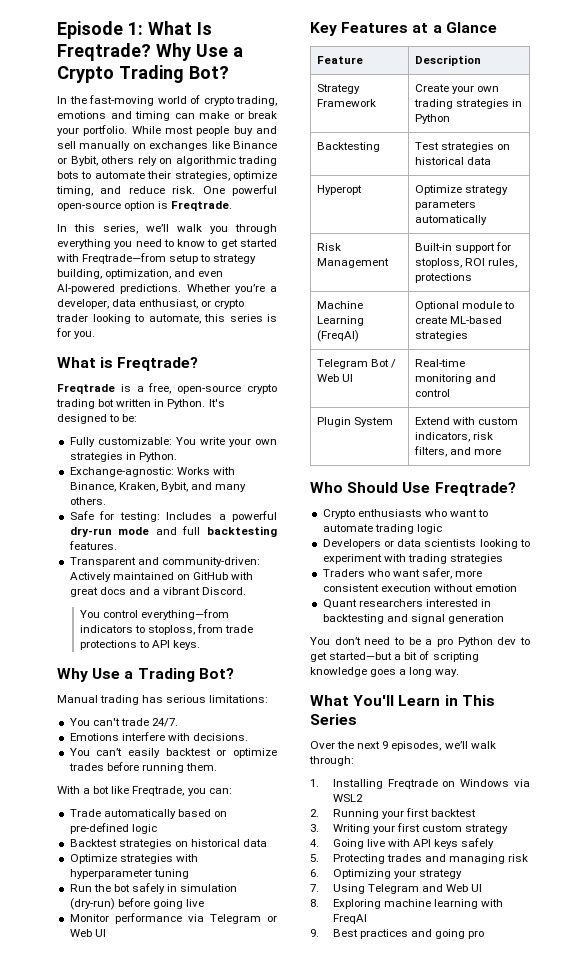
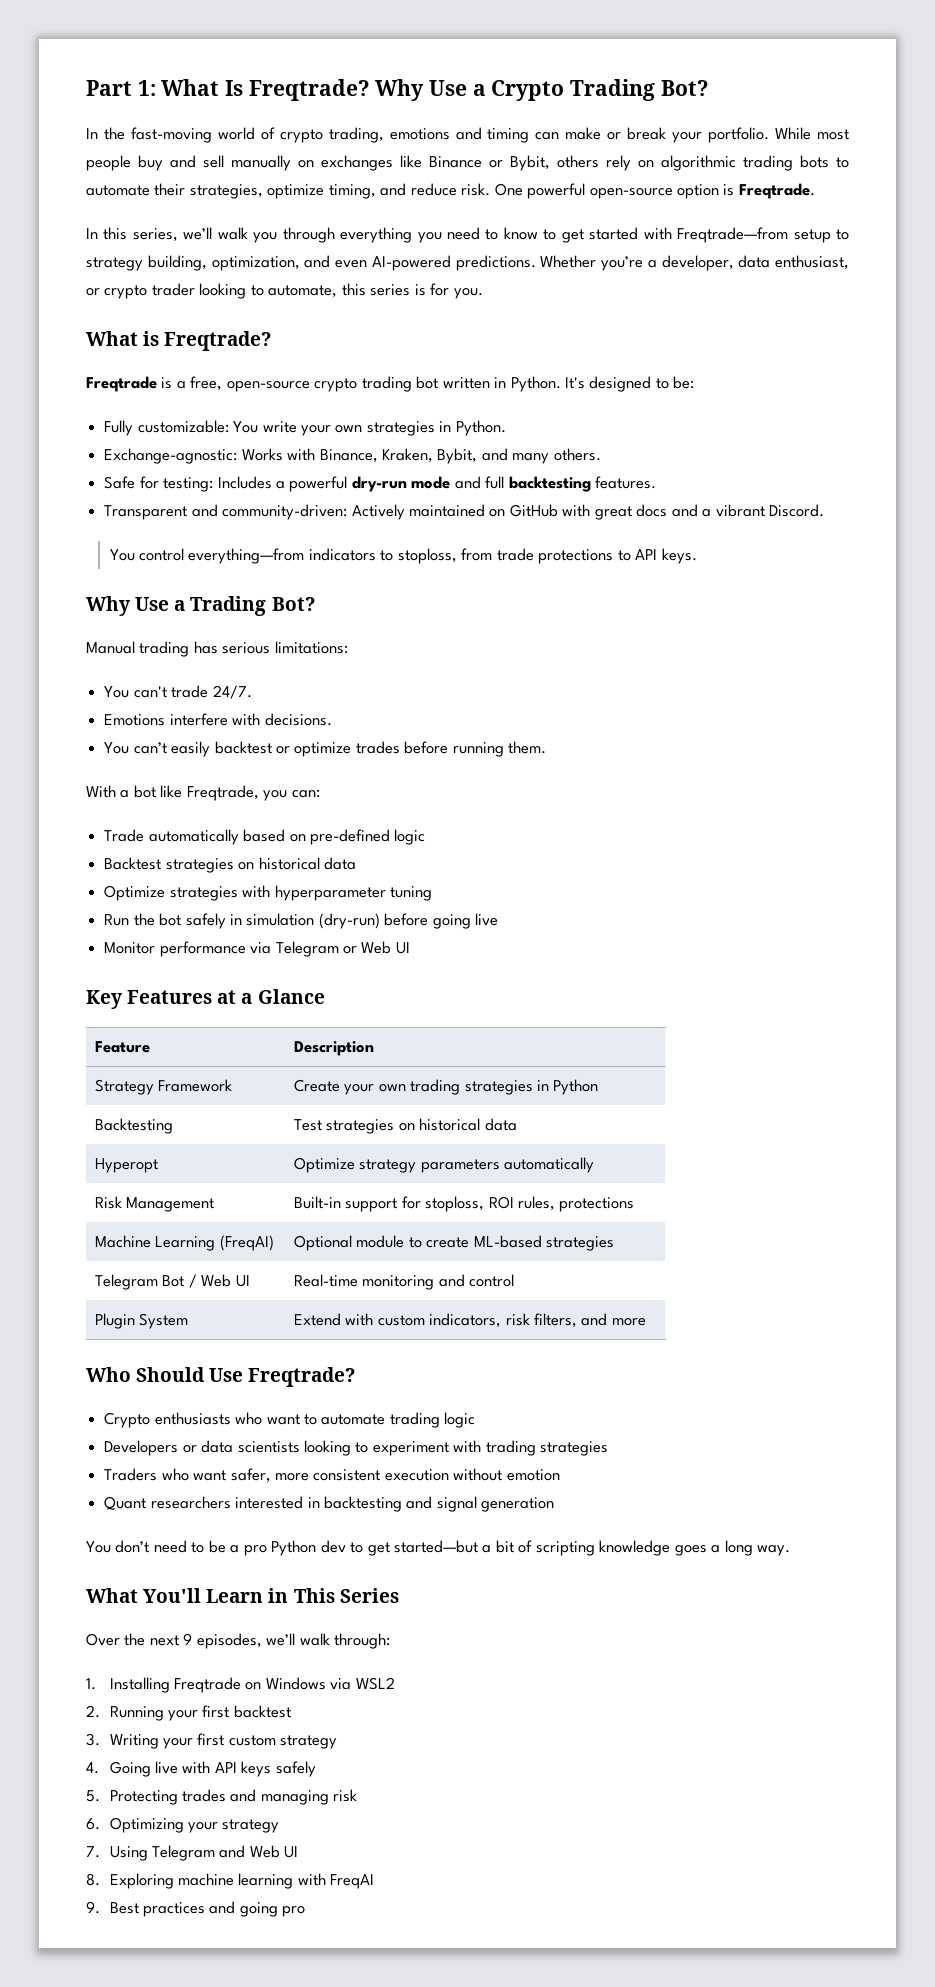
[57,21,123,39] Episode -> [86,80,132,96] Part

